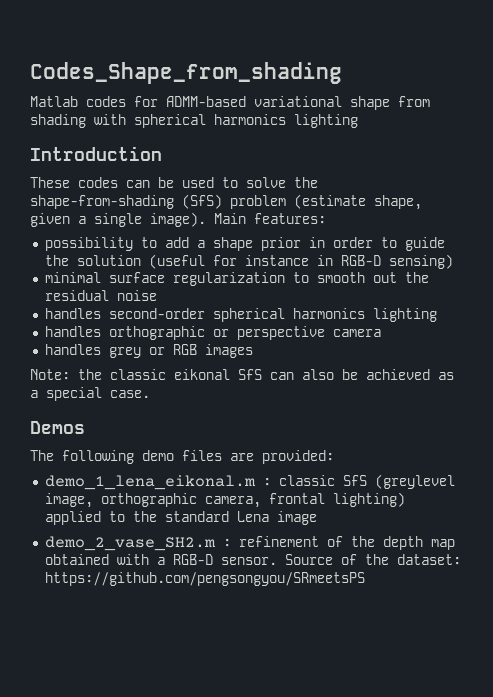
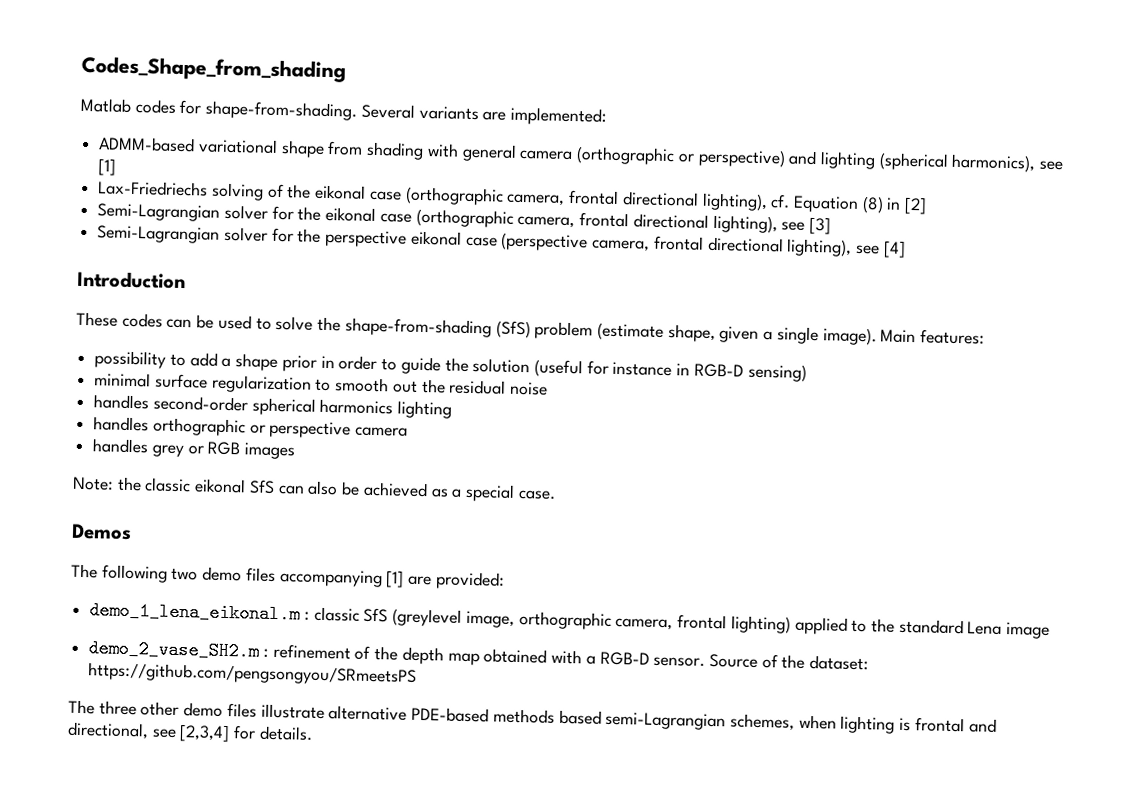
(158, 101) none -> [205,100,608,126] shape-from-shading. Several variants are implemented: //
[134,114,358,128] spherical harmonics lighting -> [461,143,1064,173] [98,158,117,176] [98,180,928,215] [97,203,831,235] [97,225,906,258] general camera (orthographic or perspective) and lighting (spherical harmonics), see [1] // Lax-Friedriechs solving of the eikonal case (orthographic camera, frontal directional lighting), cf. Equation (8) in [2] // Semi-Lagrangian solver for the eikonal case (orthographic camera, frontal directional lighting), see [3] // Semi-Lagrangian solver for the perspective eikonal case (perspective camera, frontal directional lighting), see [4]
[142,450,222,461] demo files -> [171,566,405,588] two demo files accompanying [1]
(365, 579) none -> [68,699,997,734] [67,721,313,743] // The three other demo files illustrate alternative PDE-based methods based semi-Lagrangian schemes, when lighting is frontal and directional, see [2,3,4] for details.

